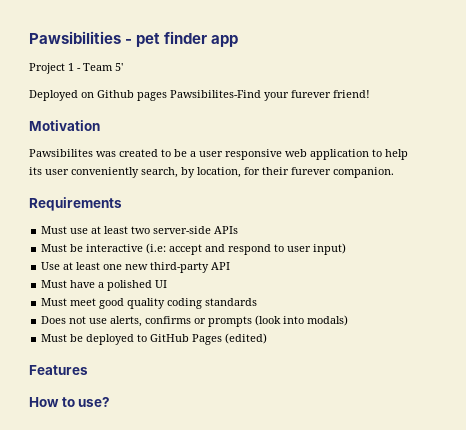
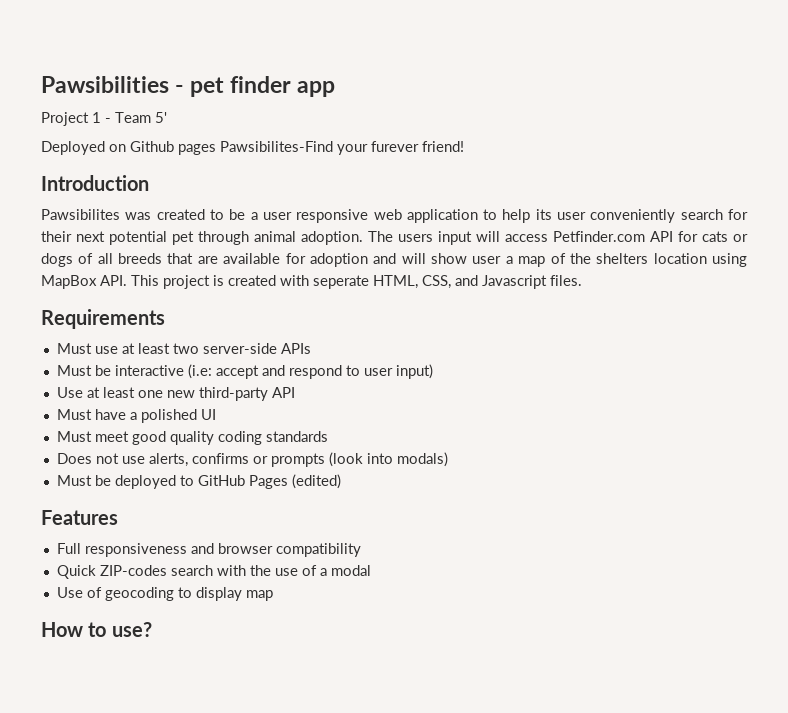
[29,120,100,131] Motivation -> [41,175,149,191] Introduction
[141,167,394,178] search, by location, for their furever companion. -> [680,209,748,220] [41,231,748,245] [41,253,747,267] [41,275,582,289] search for their next potential pet through animal adoption. The users input will access Petfinder.com API for cats or dogs of all breeds that are available for adoption and will show user a map of the shelters location using MapBox API. This project is created with seperate HTML, CSS, and Javascript files.
(88, 370) none -> [56,543,361,557] [56,565,371,579] [56,587,273,601] // Full responsiveness and browser compatibility // Quick ZIP-codes search with the use of a modal // Use of geocoding to display map

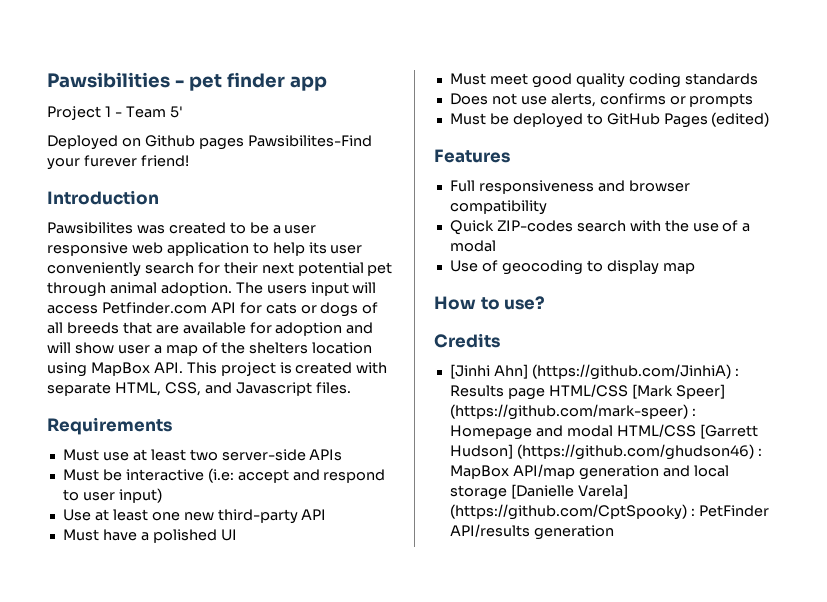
[313,275,369,289] seperate -> [47,382,111,396] separate
[328,452,448,467] (look into modals) -> (754, 100) none
(152, 629) none -> [434,333,500,348] [449,364,739,380] [449,384,725,400] [449,404,696,420] [449,424,758,440] [449,444,762,460] [449,464,729,480] [449,484,628,500] [449,504,769,520] [449,524,614,540] // Credits // [Jinhi Ahn] (https://github.com/JinhiA) : Results page HTML/CSS [Mark Speer] (https://github.com/mark-speer) : Homepage and modal HTML/CSS [Garrett Hudson] (https://github.com/ghudson46) : MapBox API/map generation and local storage [Danielle Varela] (https://github.com/CptSpooky) : PetFinder API/results generation

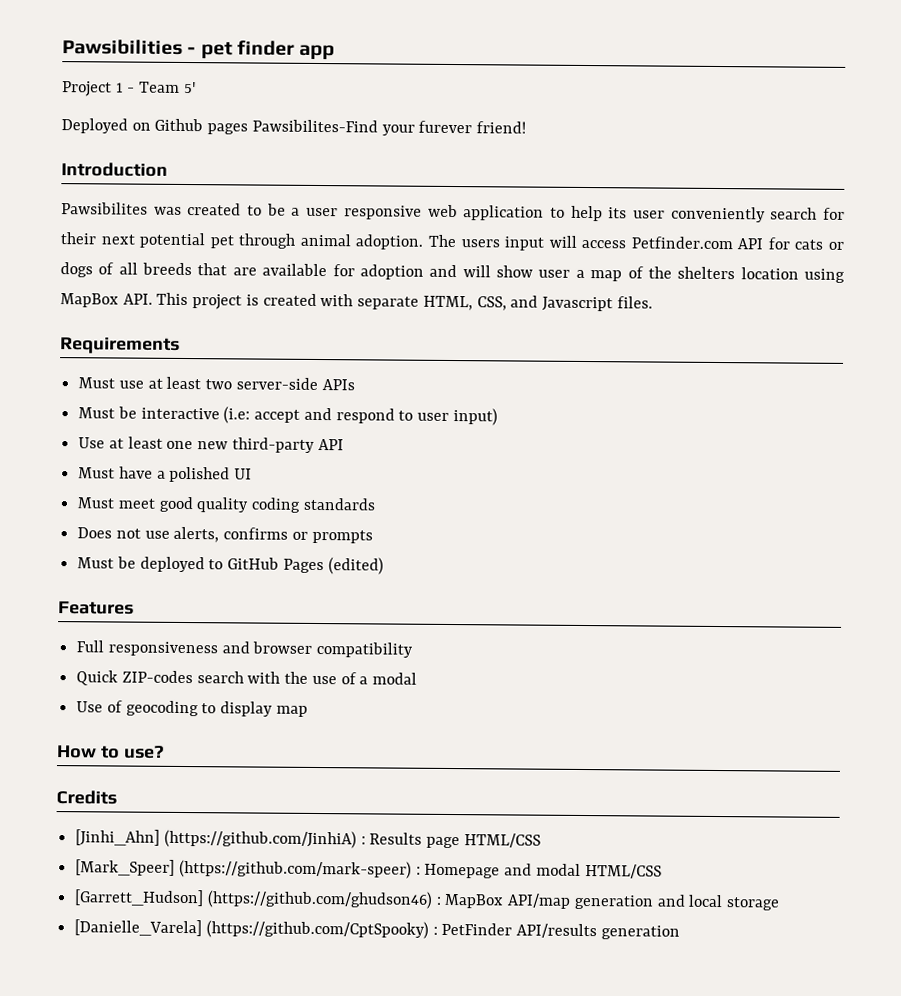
[449,364,528,379] [Jinhi Ahn] -> [75,829,161,846] [Jinhi_Ahn]
[631,384,725,399] [Mark Speer] -> [75,859,176,876] // [Mark_Speer]
[699,424,758,439] [449,444,513,459] [Garrett Hudson] -> [74,889,205,907] // [Garrett_Hudson]
[510,484,628,499] [Danielle Varela] -> [74,919,203,937] // [Danielle_Varela]

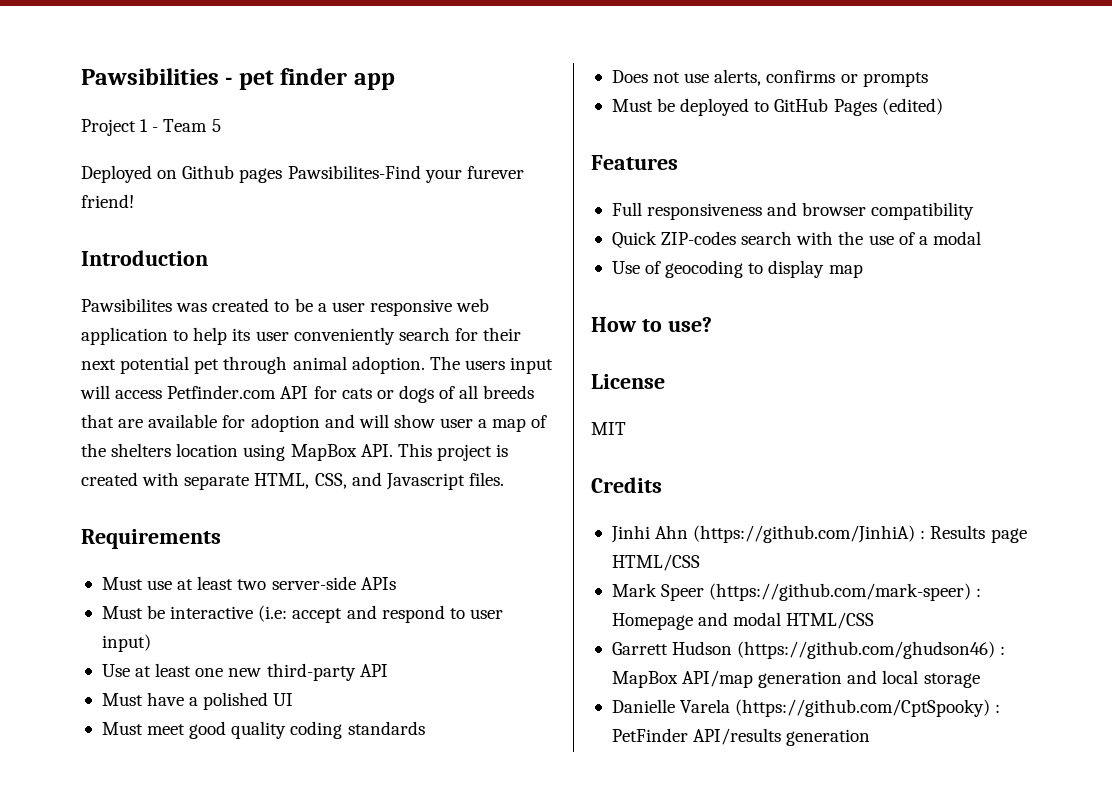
[183,81,196,94] 5' -> [211,119,221,132] 5
(165, 752) none -> [591,374,665,389] [591,422,626,435] // License // MIT
[75,829,161,846] [Jinhi_Ahn] -> [610,525,689,543] Jinhi Ahn
[75,859,176,876] [Mark_Speer] -> [611,583,705,601] Mark Speer
[74,889,205,907] [Garrett_Hudson] -> [611,641,733,655] Garrett Hudson
[74,919,203,937] [Danielle_Varela] -> [611,699,731,713] Danielle Varela

